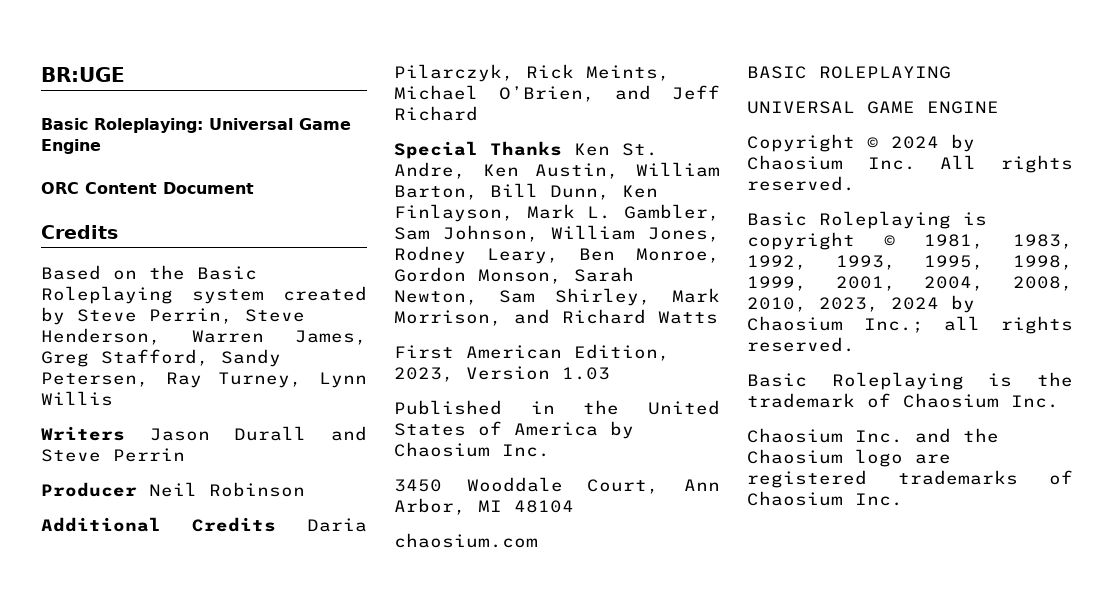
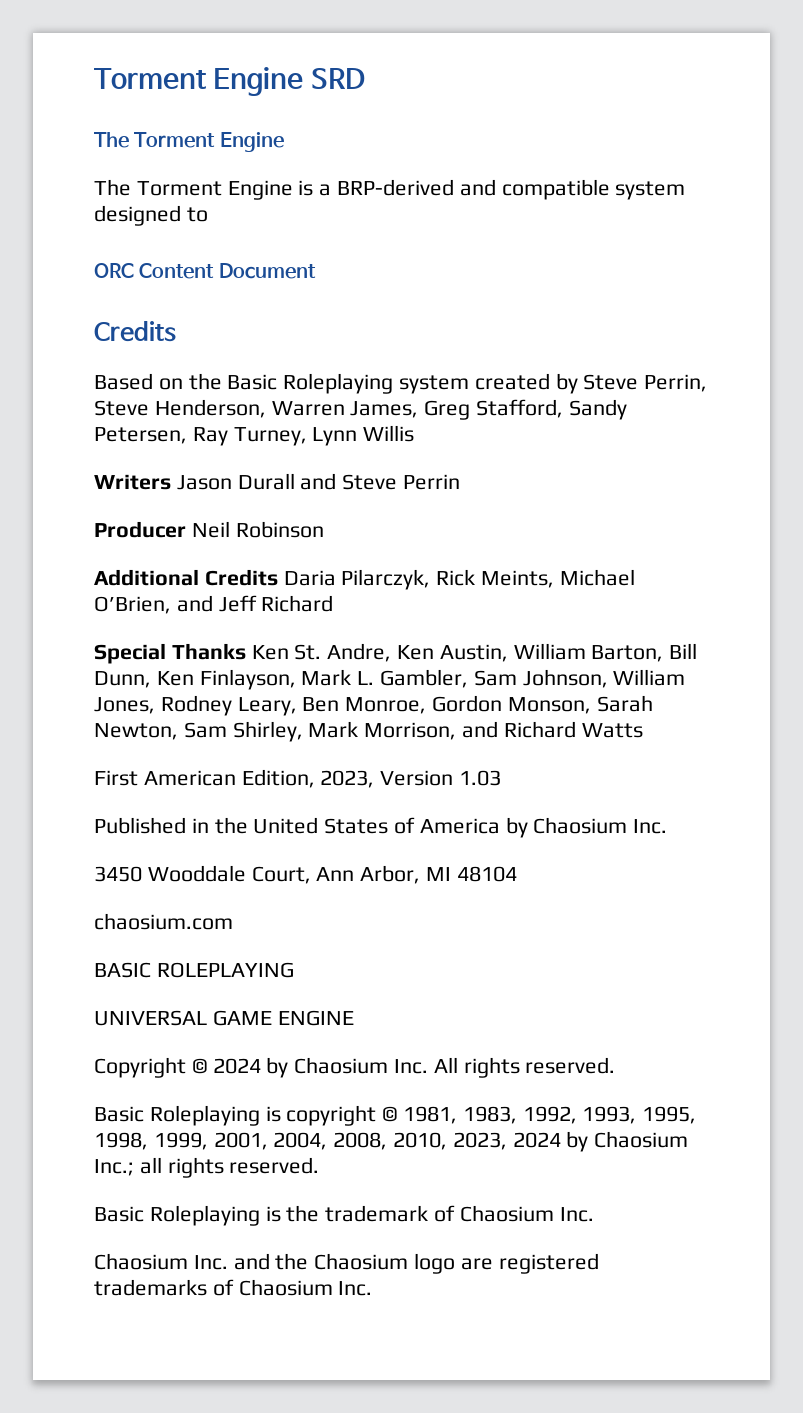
[41,67,125,82] [41,118,351,133] [41,139,101,154] BR:UGE // Basic Roleplaying: Universal Game Engine -> [94,67,365,96] [94,132,284,152] [94,179,686,200] [94,205,208,226] Torment Engine SRD // The Torment Engine // The Torment Engine is a BRP-derived and compatible system designed to

